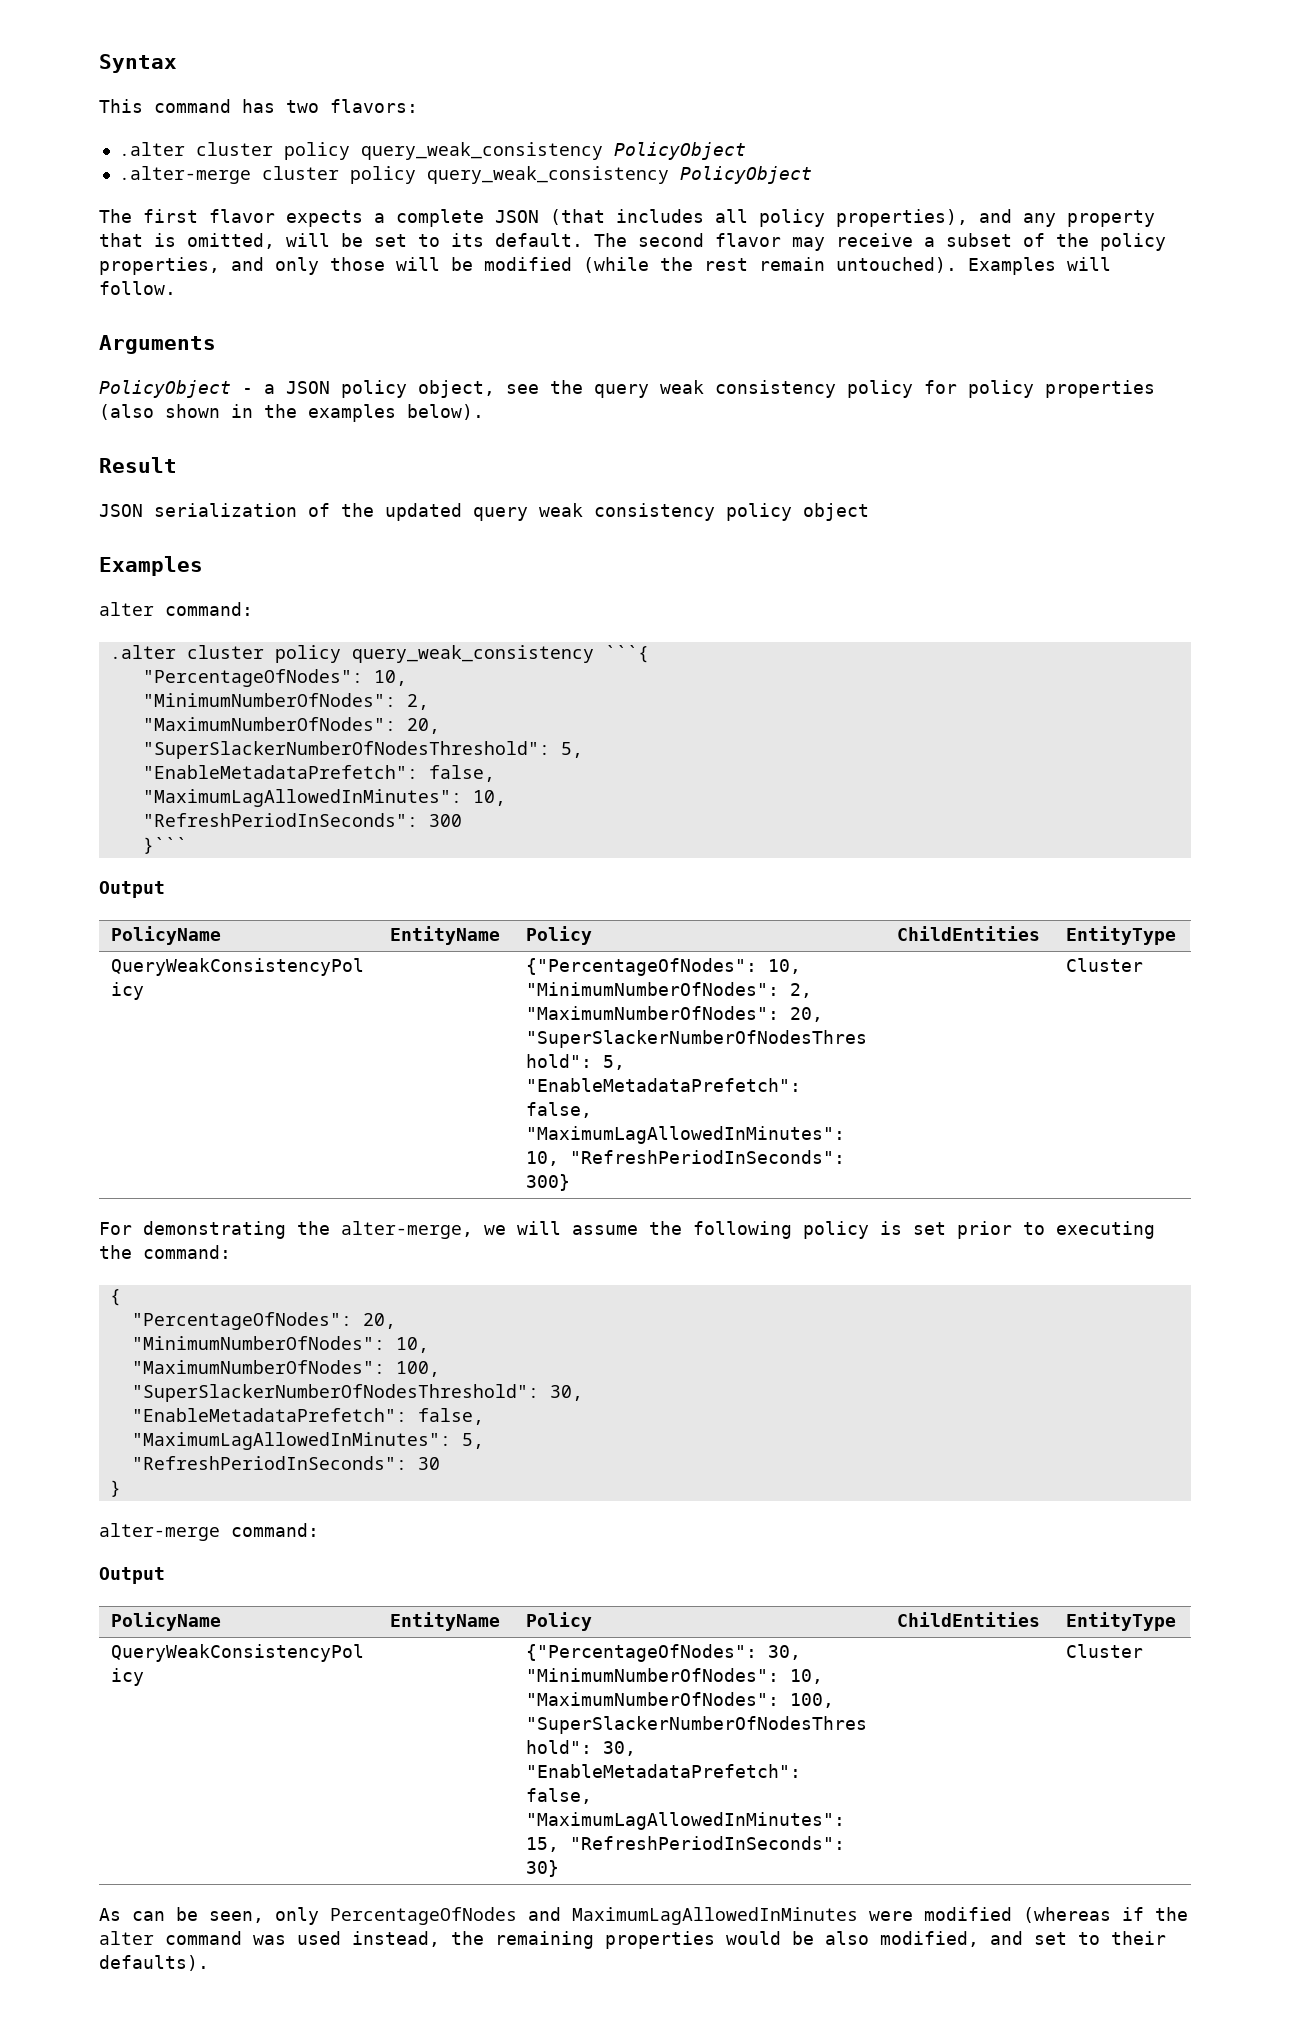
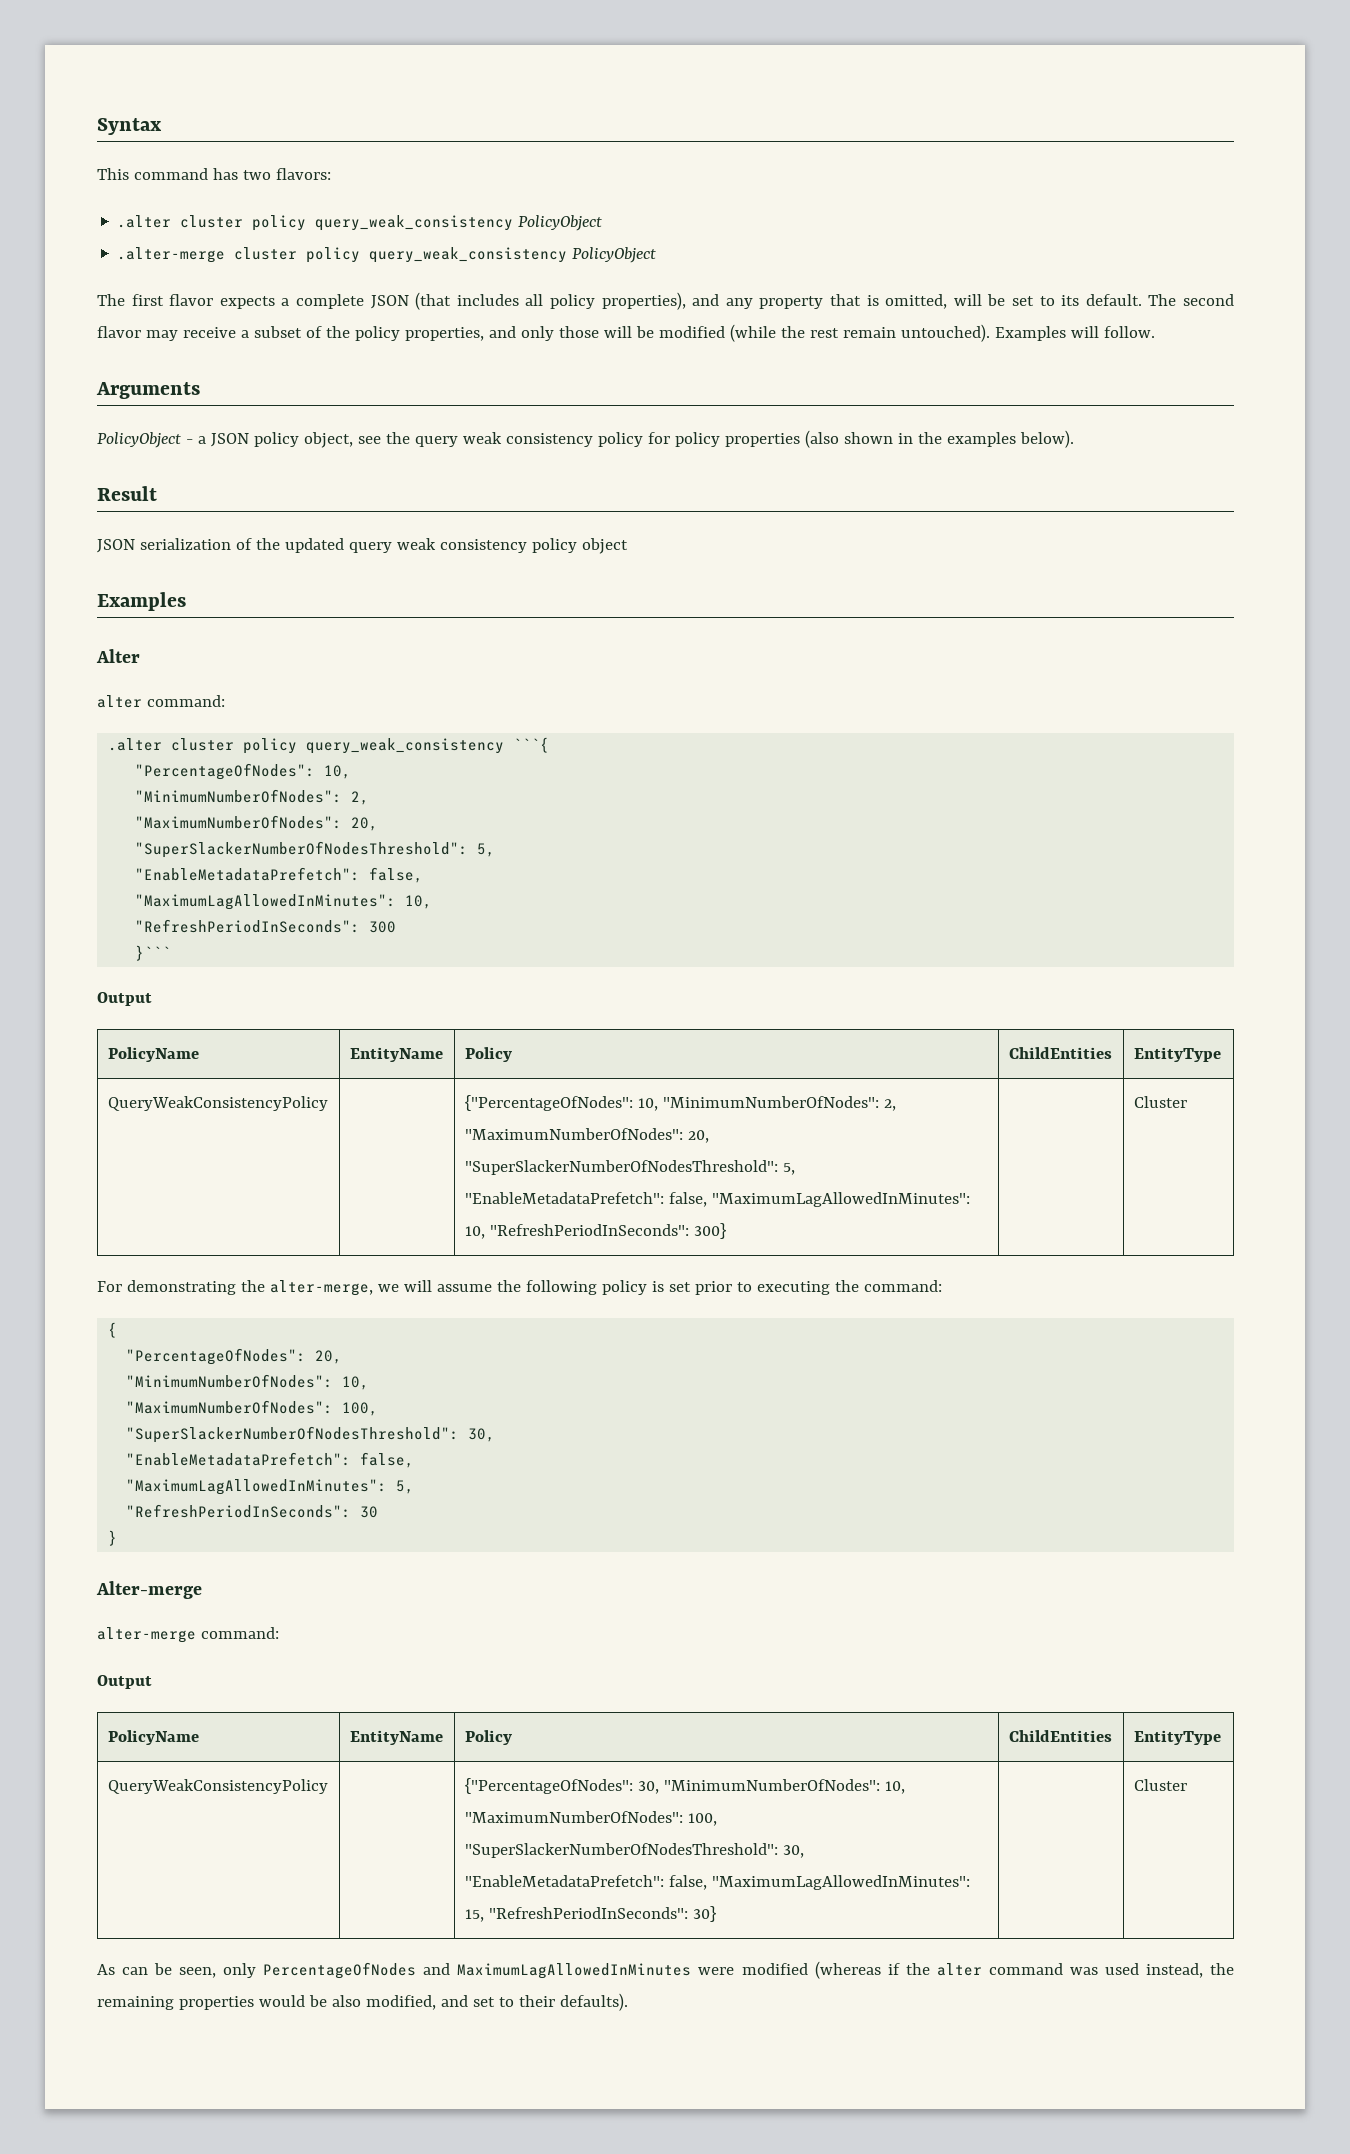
(203, 566) none -> [96,649,140,663] // Alter
(121, 1488) none -> [96,1581,202,1599] // Alter-merge

